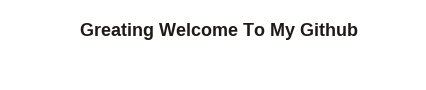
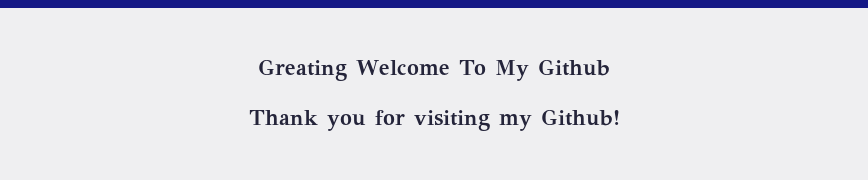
(358, 29) none -> [248,109,620,131] // Thank you for visiting my Github!

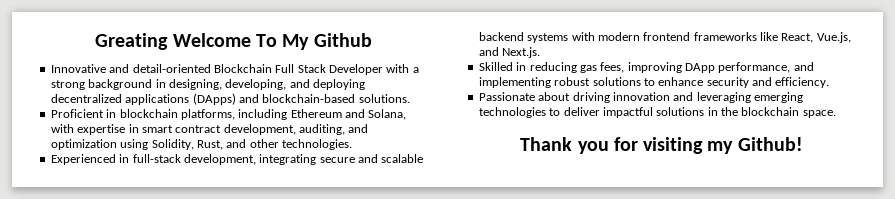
(611, 67) none -> [50,64,419,75] [50,79,365,90] [50,93,410,105] [50,109,407,120] [50,124,369,135] [50,139,352,150] [50,154,424,165] [478,32,851,43] [478,47,541,58] [478,62,814,73] [478,77,830,88] [478,92,803,103] [478,107,836,118] // Innovative and detail-oriented Blockchain Full Stack Developer with a strong background in designing, developing, and deploying decentralized applications (DApps) and blockchain-based solutions. // Proficient in blockchain platforms, including Ethereum and Solana, with expertise in smart contract development, auditing, and optimization using Solidity, Rust, and other technologies. // Experienced in full-stack development, integrating secure and scalable backend systems with modern frontend frameworks like React, Vue.js, and Next.js. // Skilled in reducing gas fees, improving DApp performance, and implementing robust solutions to enhance security and efficiency. // Passionate about driving innovation and leveraging emerging technologies to deliver impactful solutions in the blockchain space.

